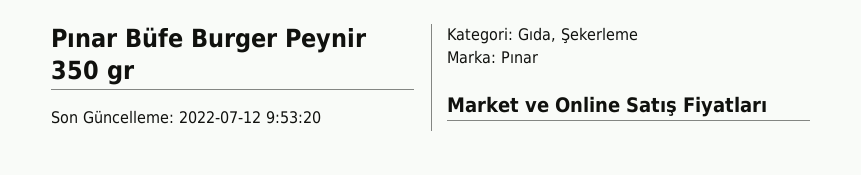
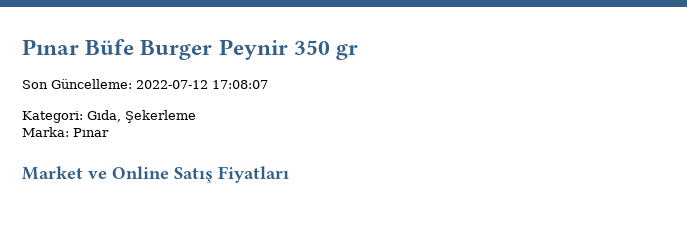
[266,111,321,124] 9:53:20 -> [212,80,268,89] 17:08:07

